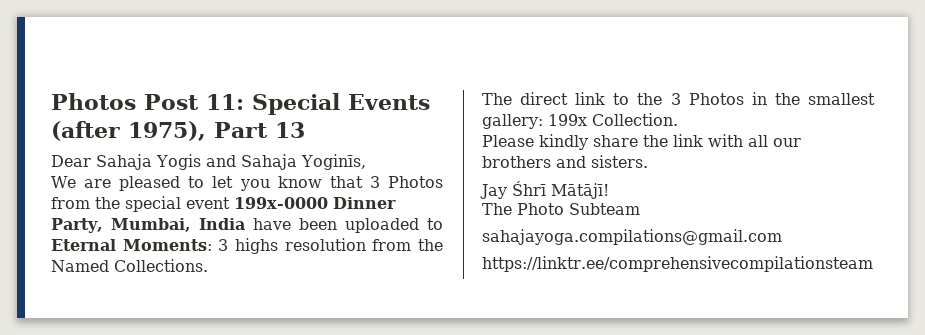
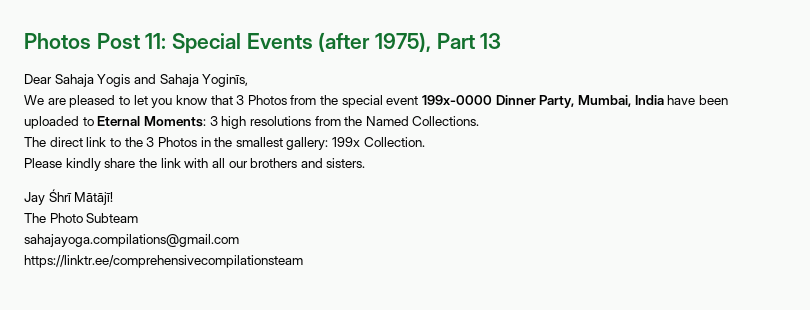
[235,238,366,254] highs resolution -> [221,116,311,129] high resolutions

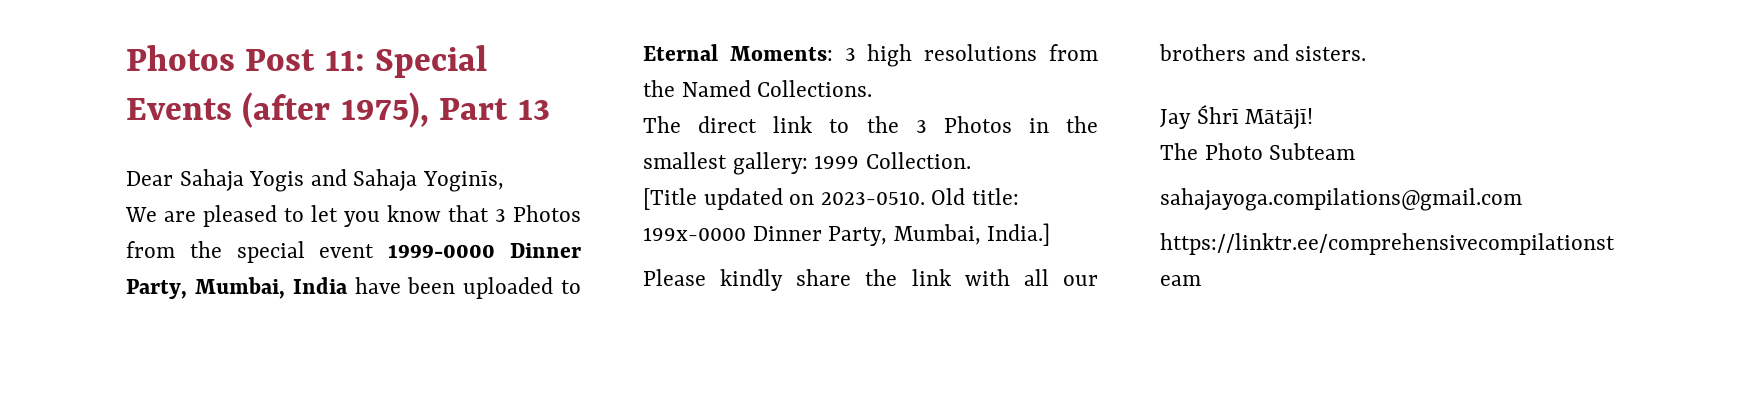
[422,95,493,105] 199x-0000 -> [388,244,496,258] 1999-0000
[332,137,361,147] 199x -> [814,155,860,169] 1999
(425, 142) none -> [643,188,1020,210] [643,223,1051,246] // [Title updated on 2023-0510. Old title: 199x-0000 Dinner Party, Mumbai, India.]

